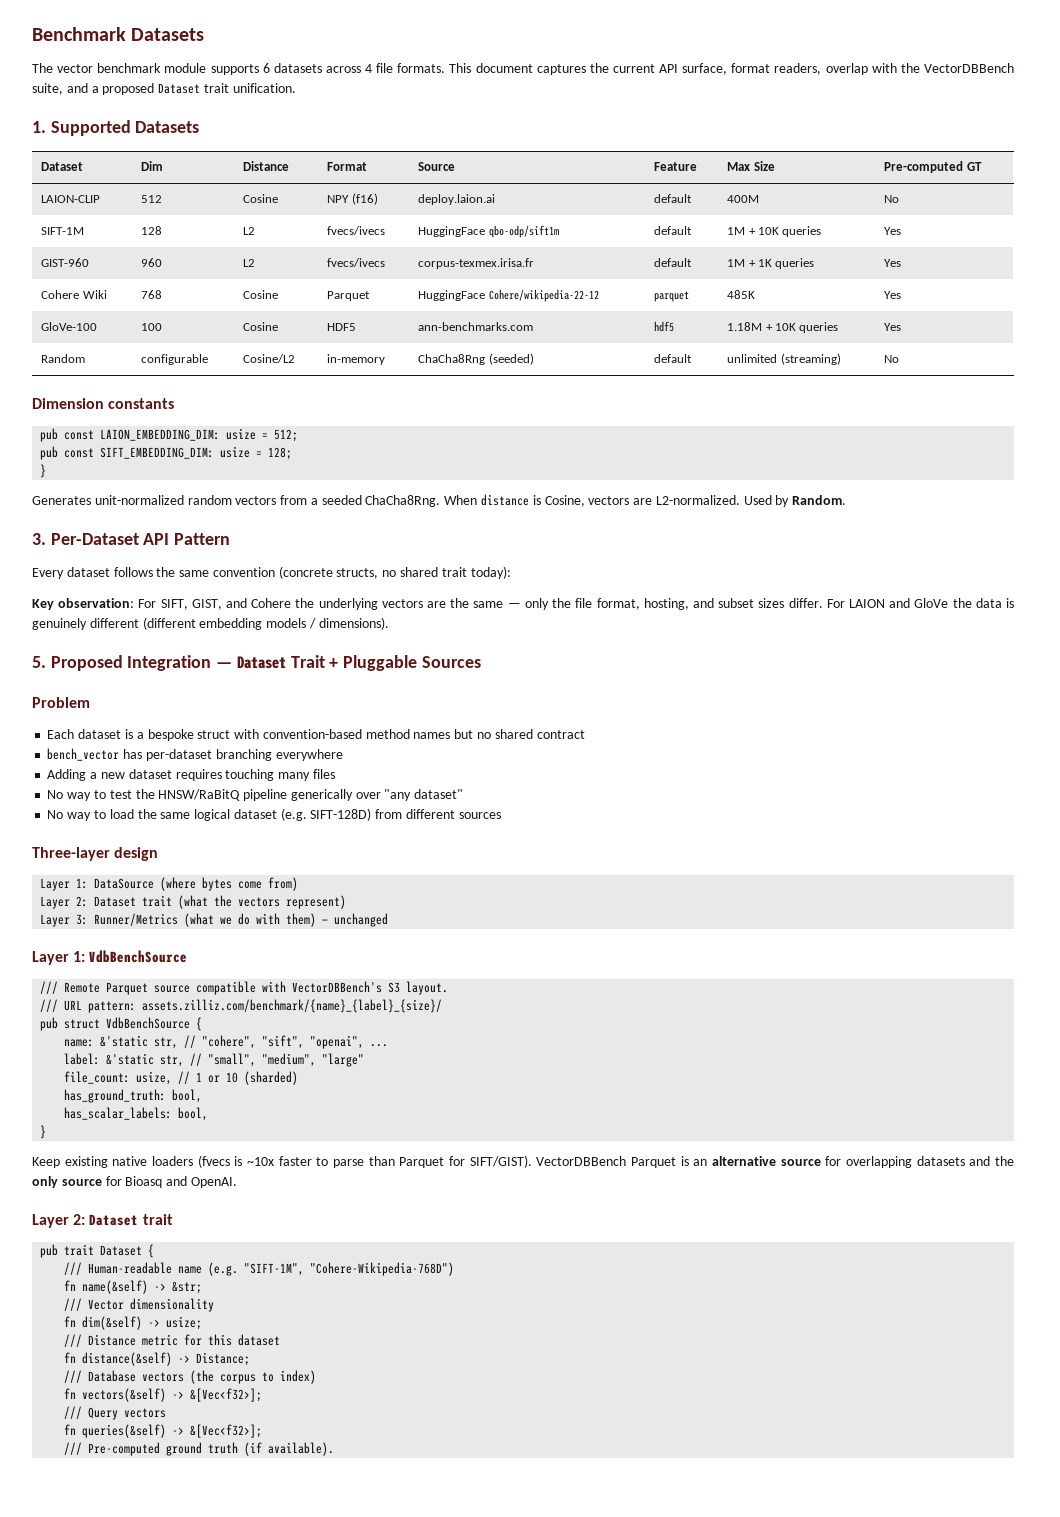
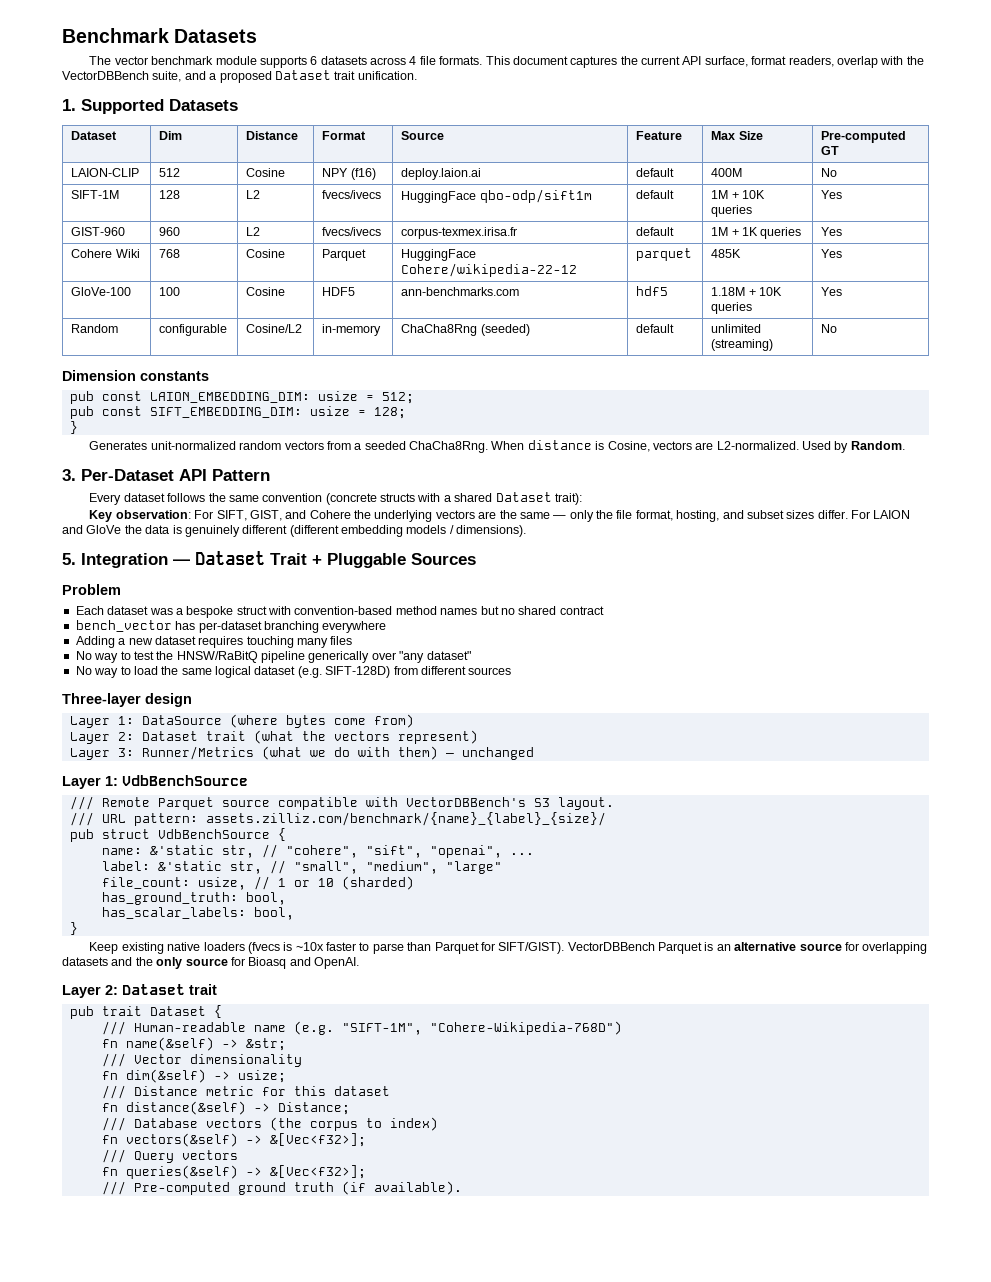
[336,566,511,579] structs, no shared trait today): -> [380,492,582,505] structs with a shared Dataset trait):
[50,655,123,671] Proposed -> (76, 559) none
[124,729,133,739] is -> [149,608,173,615] was

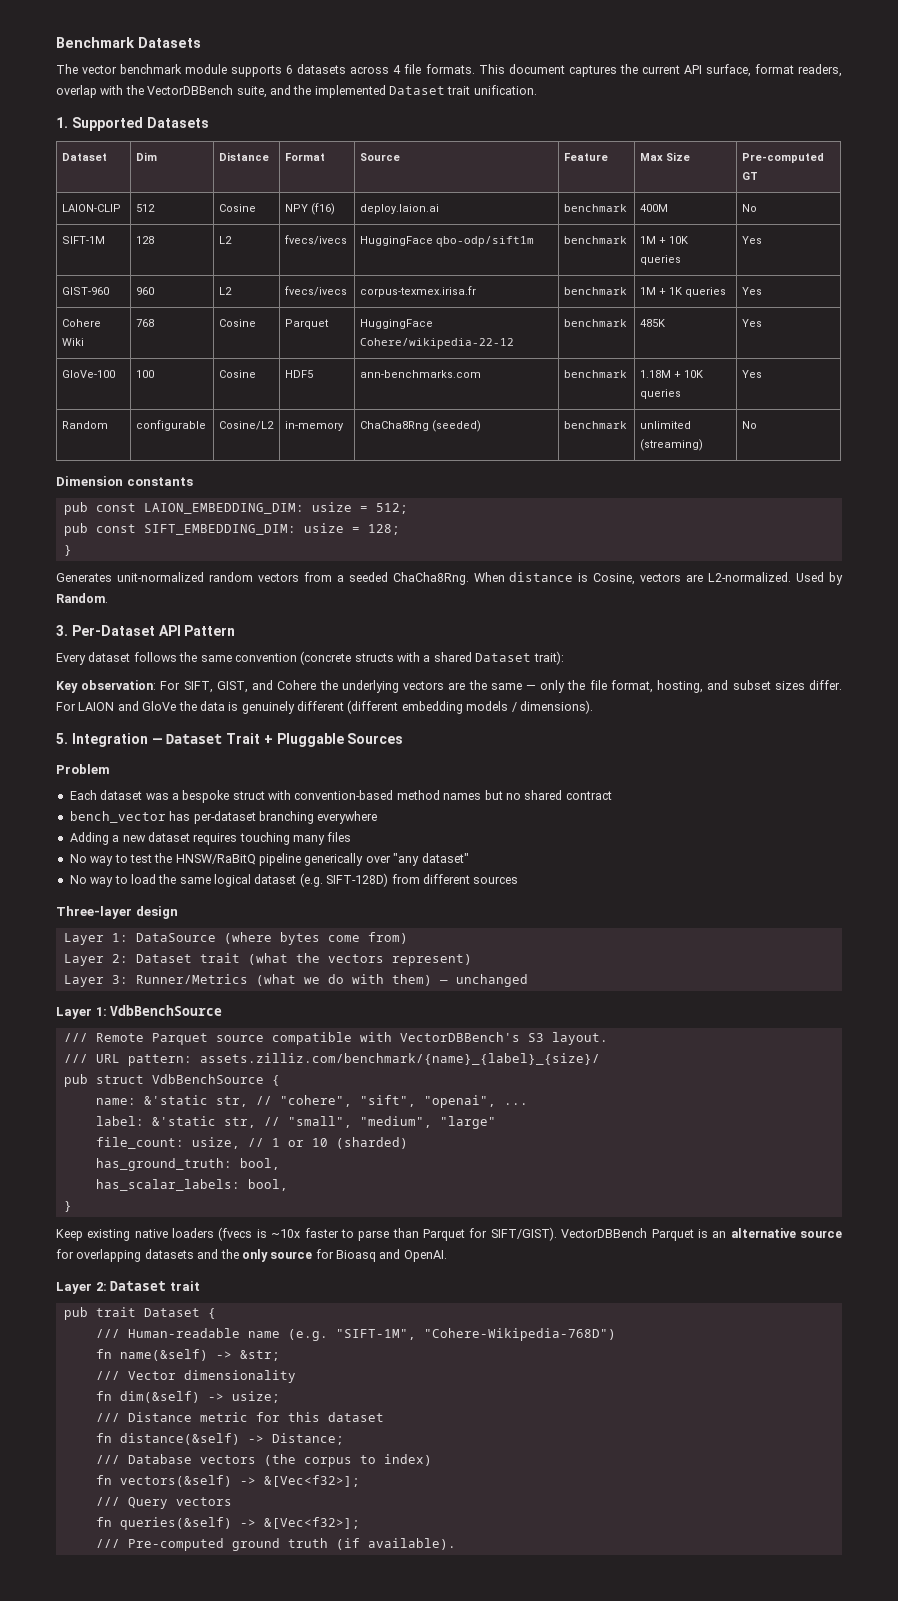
[209,71,272,83] a proposed -> [293,85,386,98] the implemented
[636,168,675,177] default -> [563,204,627,212] benchmark
[636,190,675,199] default -> [563,236,627,244] benchmark
[636,227,675,236] default -> [563,287,627,295] benchmark
[636,248,693,261] parquet -> [563,319,627,327] benchmark
[636,286,669,296] hdf5 -> [563,370,627,378] benchmark
[636,324,675,333] default -> [563,421,627,429] benchmark

